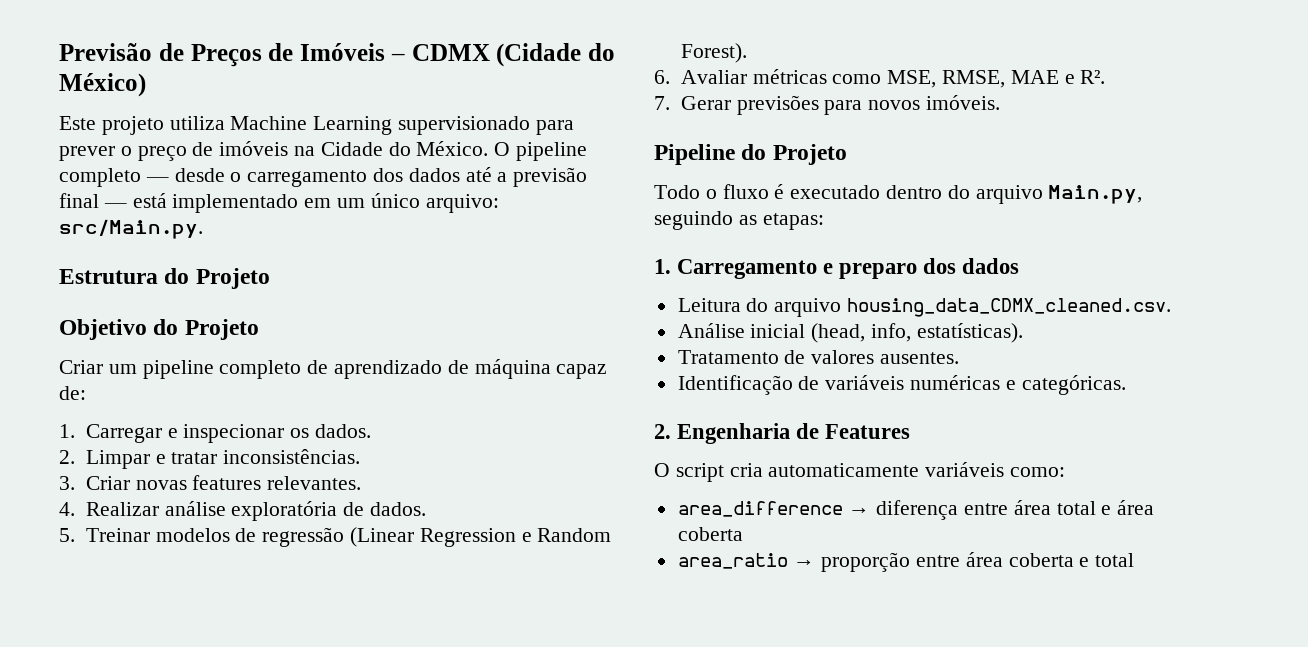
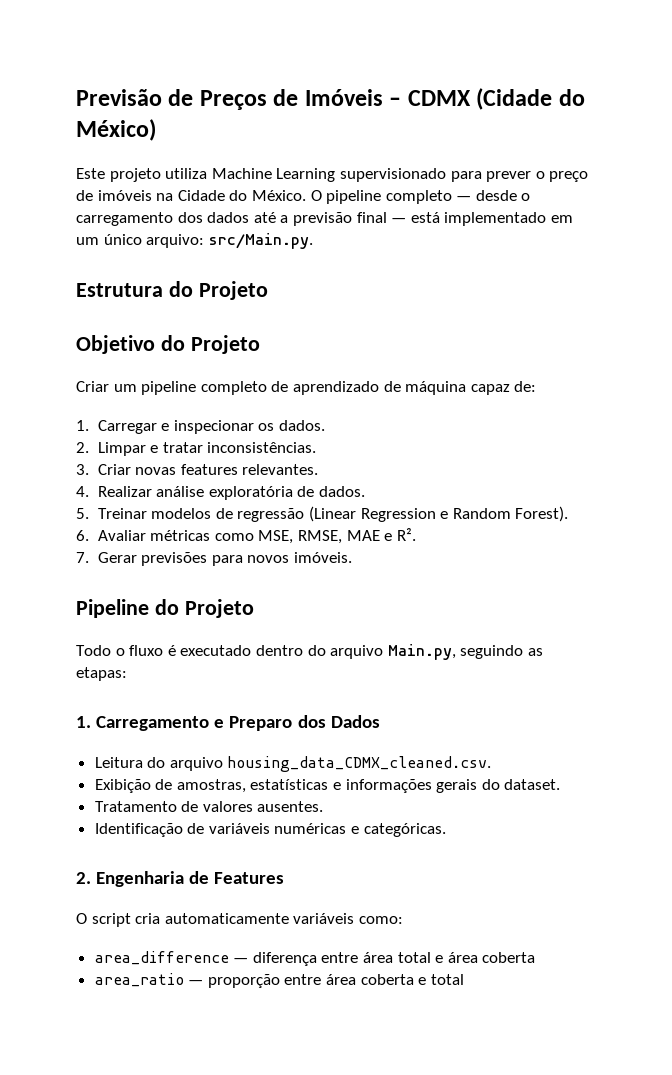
[839,258,1020,279] preparo dos dados -> [229,715,380,731] Preparo dos Dados
[677,323,1023,343] Análise inicial (head, info, estatísticas). -> [94,779,561,793] Exibição de amostras, estatísticas e informações gerais do dataset.
[848,507,871,515] → -> [233,958,249,963] —
[793,559,816,567] → -> [188,980,204,985] —

